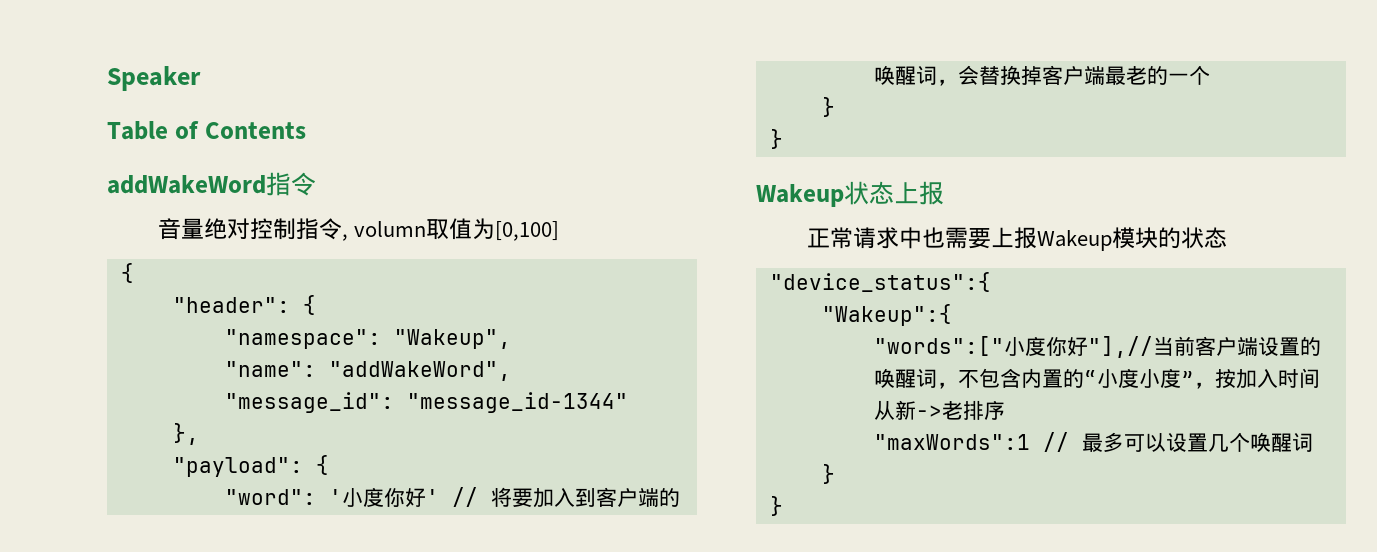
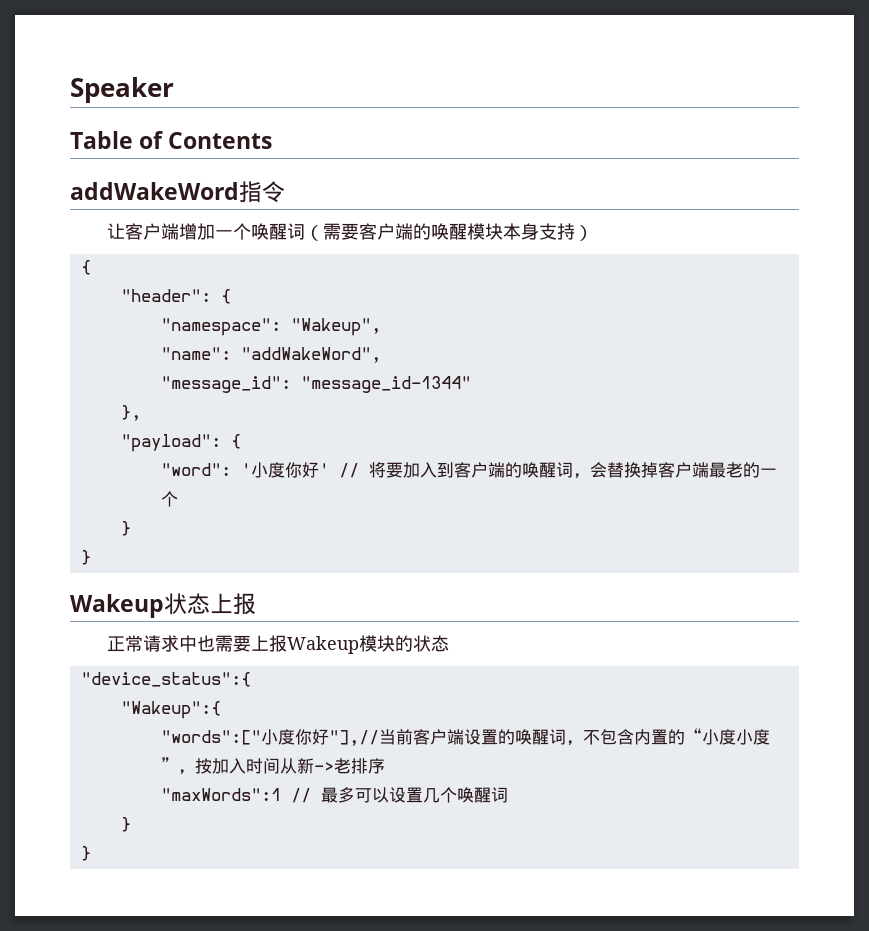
[157,218,559,241] 音量绝对控制指令, volumn取值为[0,100] -> [107,223,594,241] 让客户端增加一个唤醒词（需要客户端的唤醒模块本身支持）

